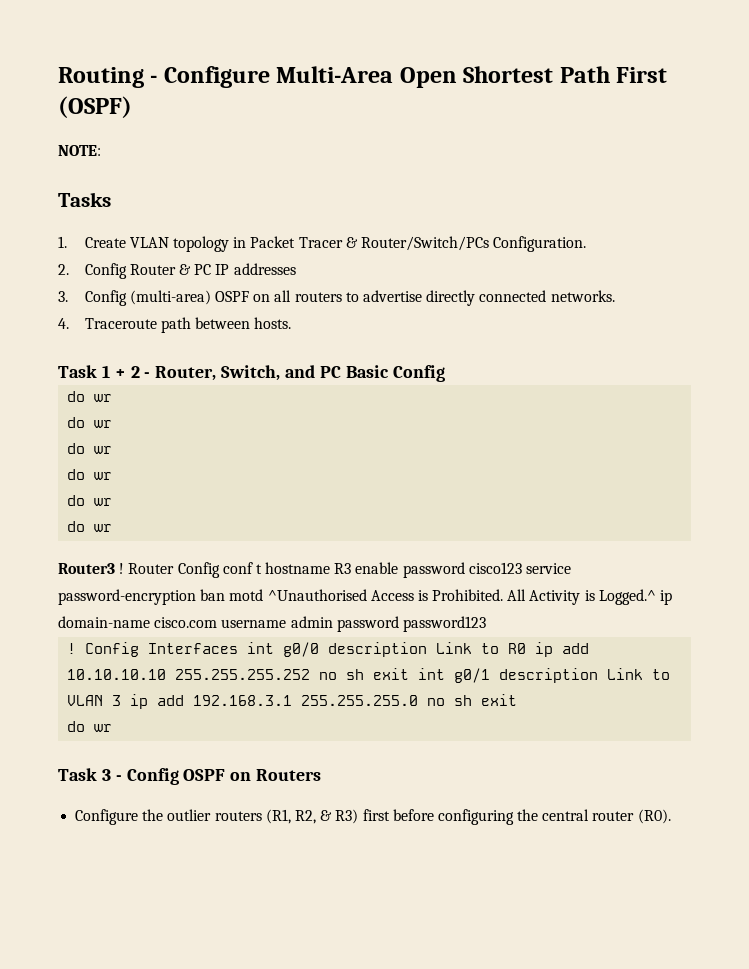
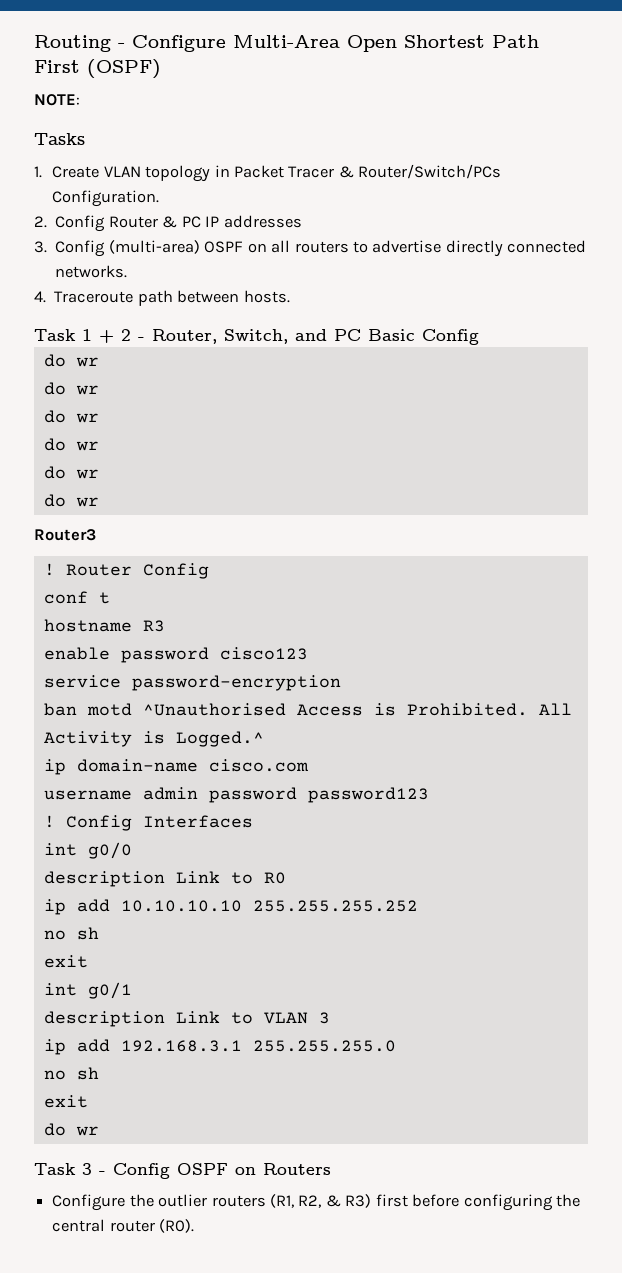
(115, 568) none -> (96, 535) //
(220, 570) none -> (209, 571) //
(262, 569) none -> (110, 598) //
(352, 568) none -> (165, 626) //
(522, 568) none -> (308, 653) //
(196, 597) none -> (341, 683) //
(656, 597) none -> (264, 739) //
(218, 622) none -> (309, 765) //
(239, 648) none -> (253, 821) //
(320, 649) none -> (132, 850) //
(527, 648) none -> (286, 878) //
[319,668,410,680] no sh exit -> [43,927,99,940] [43,955,88,968] // no sh // exit //
(491, 675) none -> (132, 990) //
(122, 700) none -> (330, 1018) //
[427,695,473,706] no sh -> [43,1067,99,1080] // no sh //

